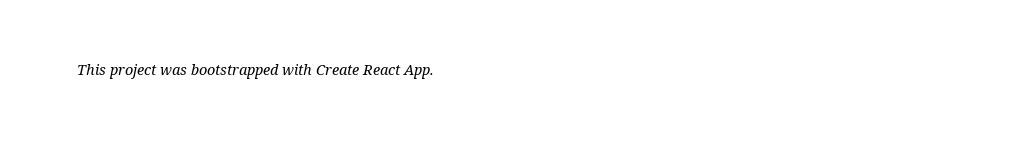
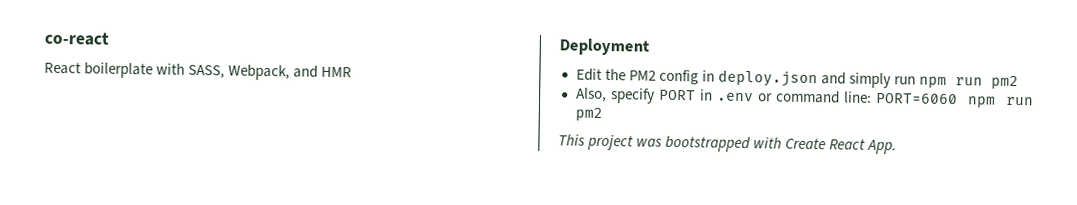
(77, 69) none -> [44,31,109,46] [44,61,353,81] [559,38,650,56] [575,68,1019,90] [575,87,1034,108] [574,107,603,121] co-react // React boilerplate with SASS, Webpack, and HMR // Deployment // Edit the PM2 config in deploy.json and simply run npm run pm2 // Also, specify PORT in .env or command line: PORT=6060 npm run pm2 //

